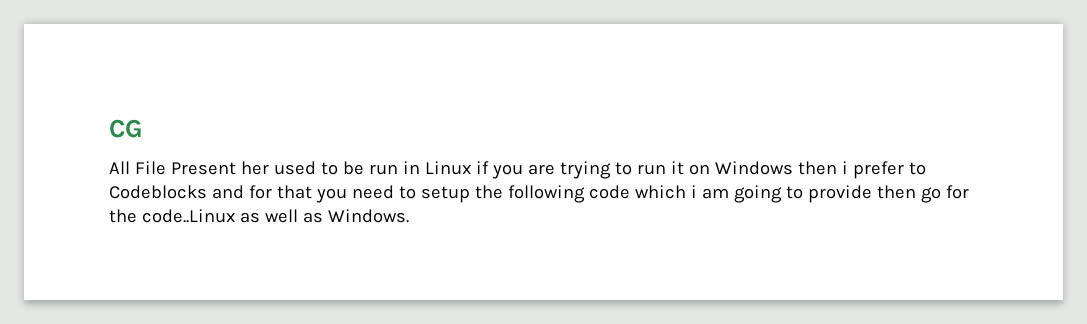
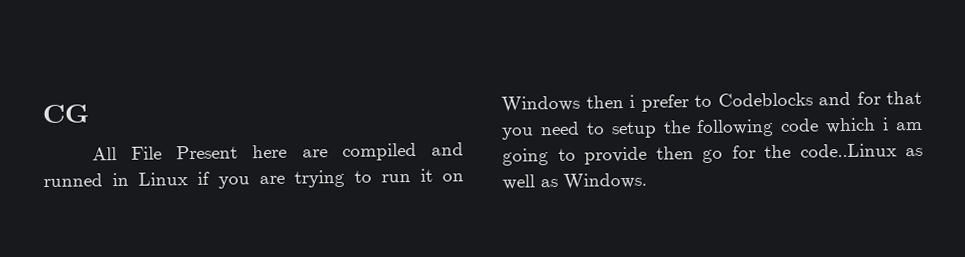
[240,161,398,175] her used to be run -> [252,142,464,161] [43,173,103,188] here are compiled and runned

